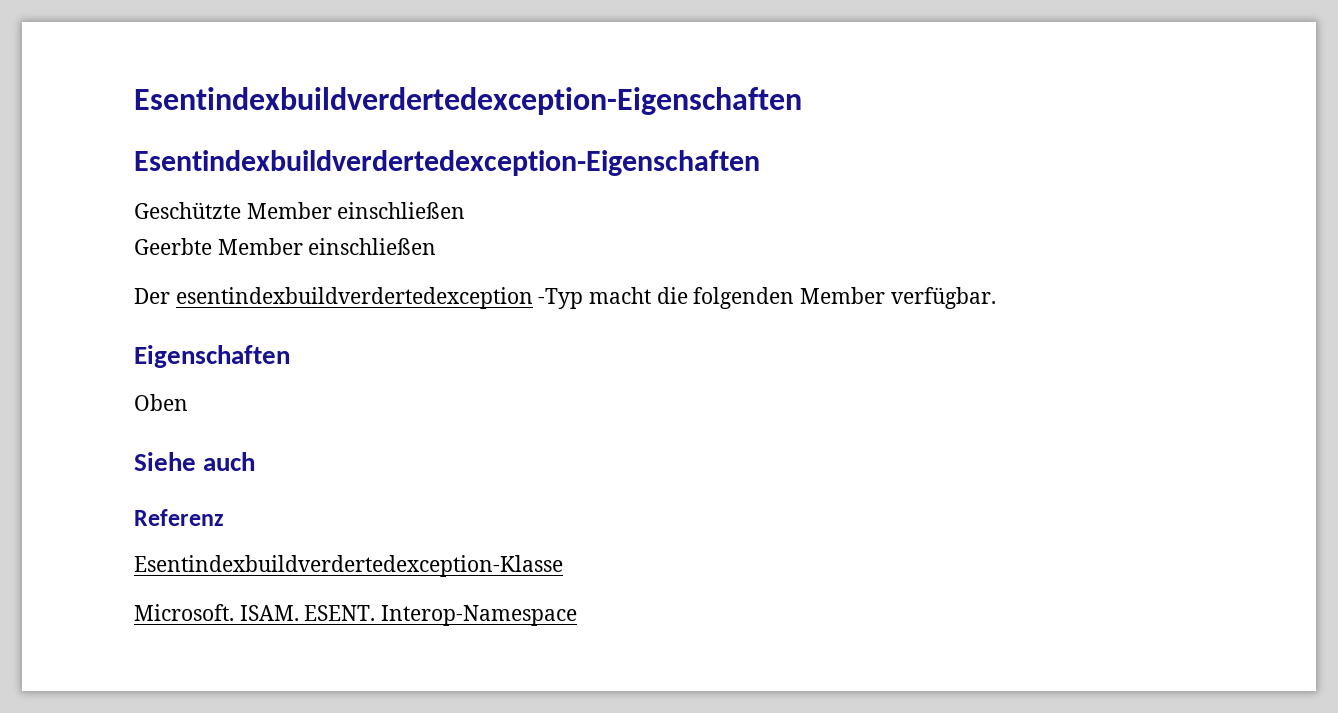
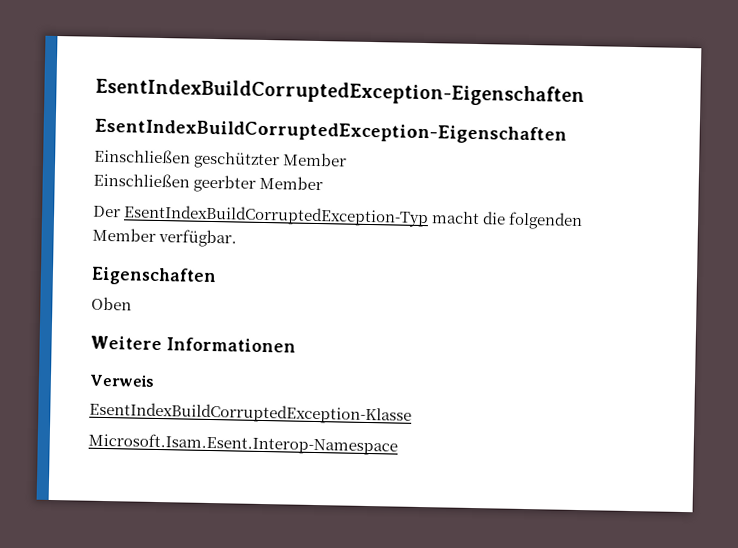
[134,87,802,115] [134,150,760,176] [134,202,466,219] [134,238,437,255] Esentindexbuildverdertedexception-Eigenschaften // Esentindexbuildverdertedexception-Eigenschaften // Geschützte Member einschließen // Geerbte Member einschließen -> [95,77,585,108] [94,118,567,145] [94,148,348,170] [93,172,324,193] EsentIndexBuildCorruptedException-Eigenschaften // EsentIndexBuildCorruptedException-Eigenschaften // Einschließen geschützter Member // Einschließen geerbter Member
[175,287,584,309] esentindexbuildverdertedexception -Typ -> [123,204,430,228] EsentIndexBuildCorruptedException-Typ
[134,452,256,471] [134,509,224,526] [134,555,563,577] [134,604,578,626] Siehe auch // Referenz // Esentindexbuildverdertedexception-Klasse // Microsoft. ISAM. ESENT. Interop-Namespace -> [90,335,296,353] [89,373,155,387] [89,401,412,425] [88,432,398,456] Weitere Informationen // Verweis // EsentIndexBuildCorruptedException-Klasse // Microsoft.Isam.Esent.Interop-Namespace

